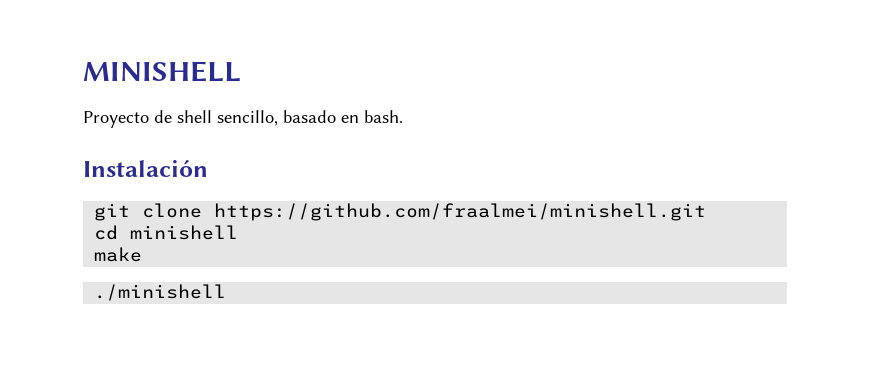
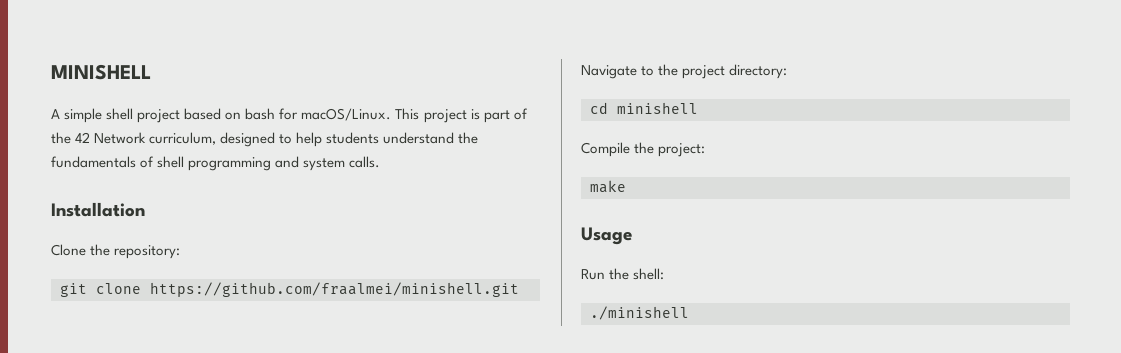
[83,110,403,128] [83,160,208,177] [94,203,707,221] [94,225,239,240] [94,247,143,262] Proyecto de shell sencillo, basado en bash. // Instalación // git clone https://github.com/fraalmei/minishell.git // cd minishell // make -> [51,108,528,123] [51,132,479,147] [51,156,381,171] [51,202,145,217] [51,244,181,259] [60,282,519,297] [581,64,788,79] [590,102,698,114] [581,142,706,157] [590,180,626,193] [581,227,632,245] [581,268,665,280] A simple shell project based on bash for macOS/Linux. This project is part of the 42 Network curriculum, designed to help students understand the fundamentals of shell programming and system calls. // Installation // Clone the repository: // git clone https://github.com/fraalmei/minishell.git // Navigate to the project directory: // cd minishell // Compile the project: // make // Usage // Run the shell:

